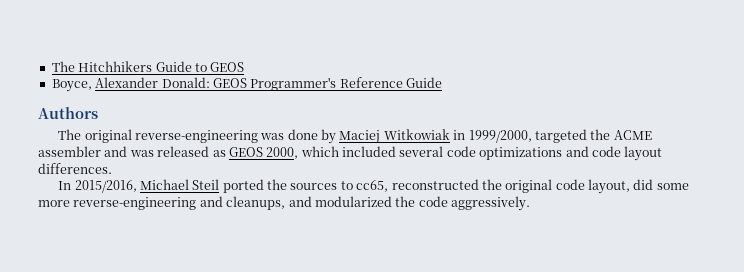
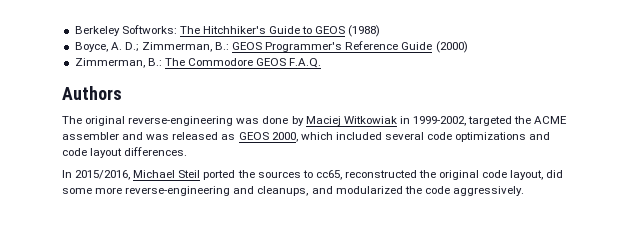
[51,61,153,72] The Hitchhikers -> [74,25,266,36] Berkeley Softworks: The Hitchhiker's
(245, 67) none -> [348,25,381,37] (1988)
[95,77,210,88] Alexander Donald: -> [110,42,230,52] A. D.; Zimmerman, B.:
(442, 82) none -> [435,41,468,53] [74,58,322,68] (2000) // Zimmerman, B.: The Commodore GEOS F.A.Q.
[468,130,532,143] 1999/2000, -> [412,116,466,126] 1999-2002,

